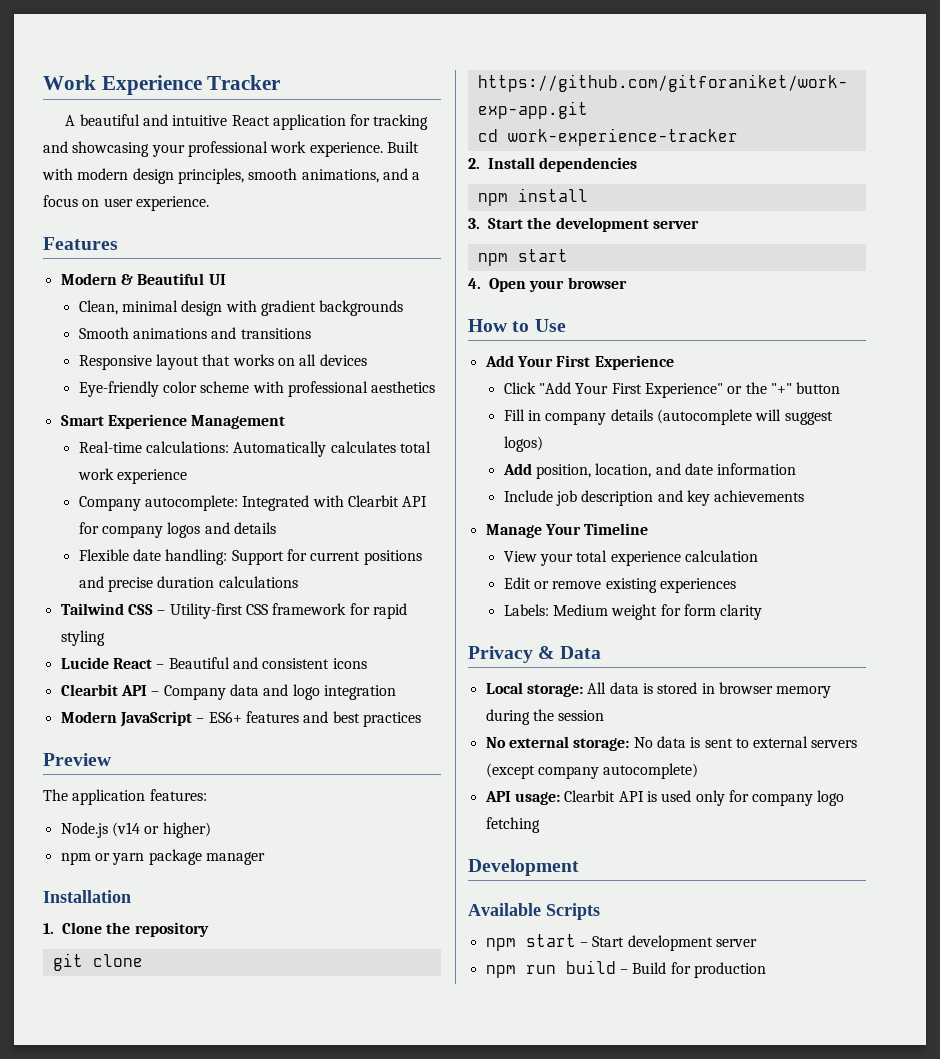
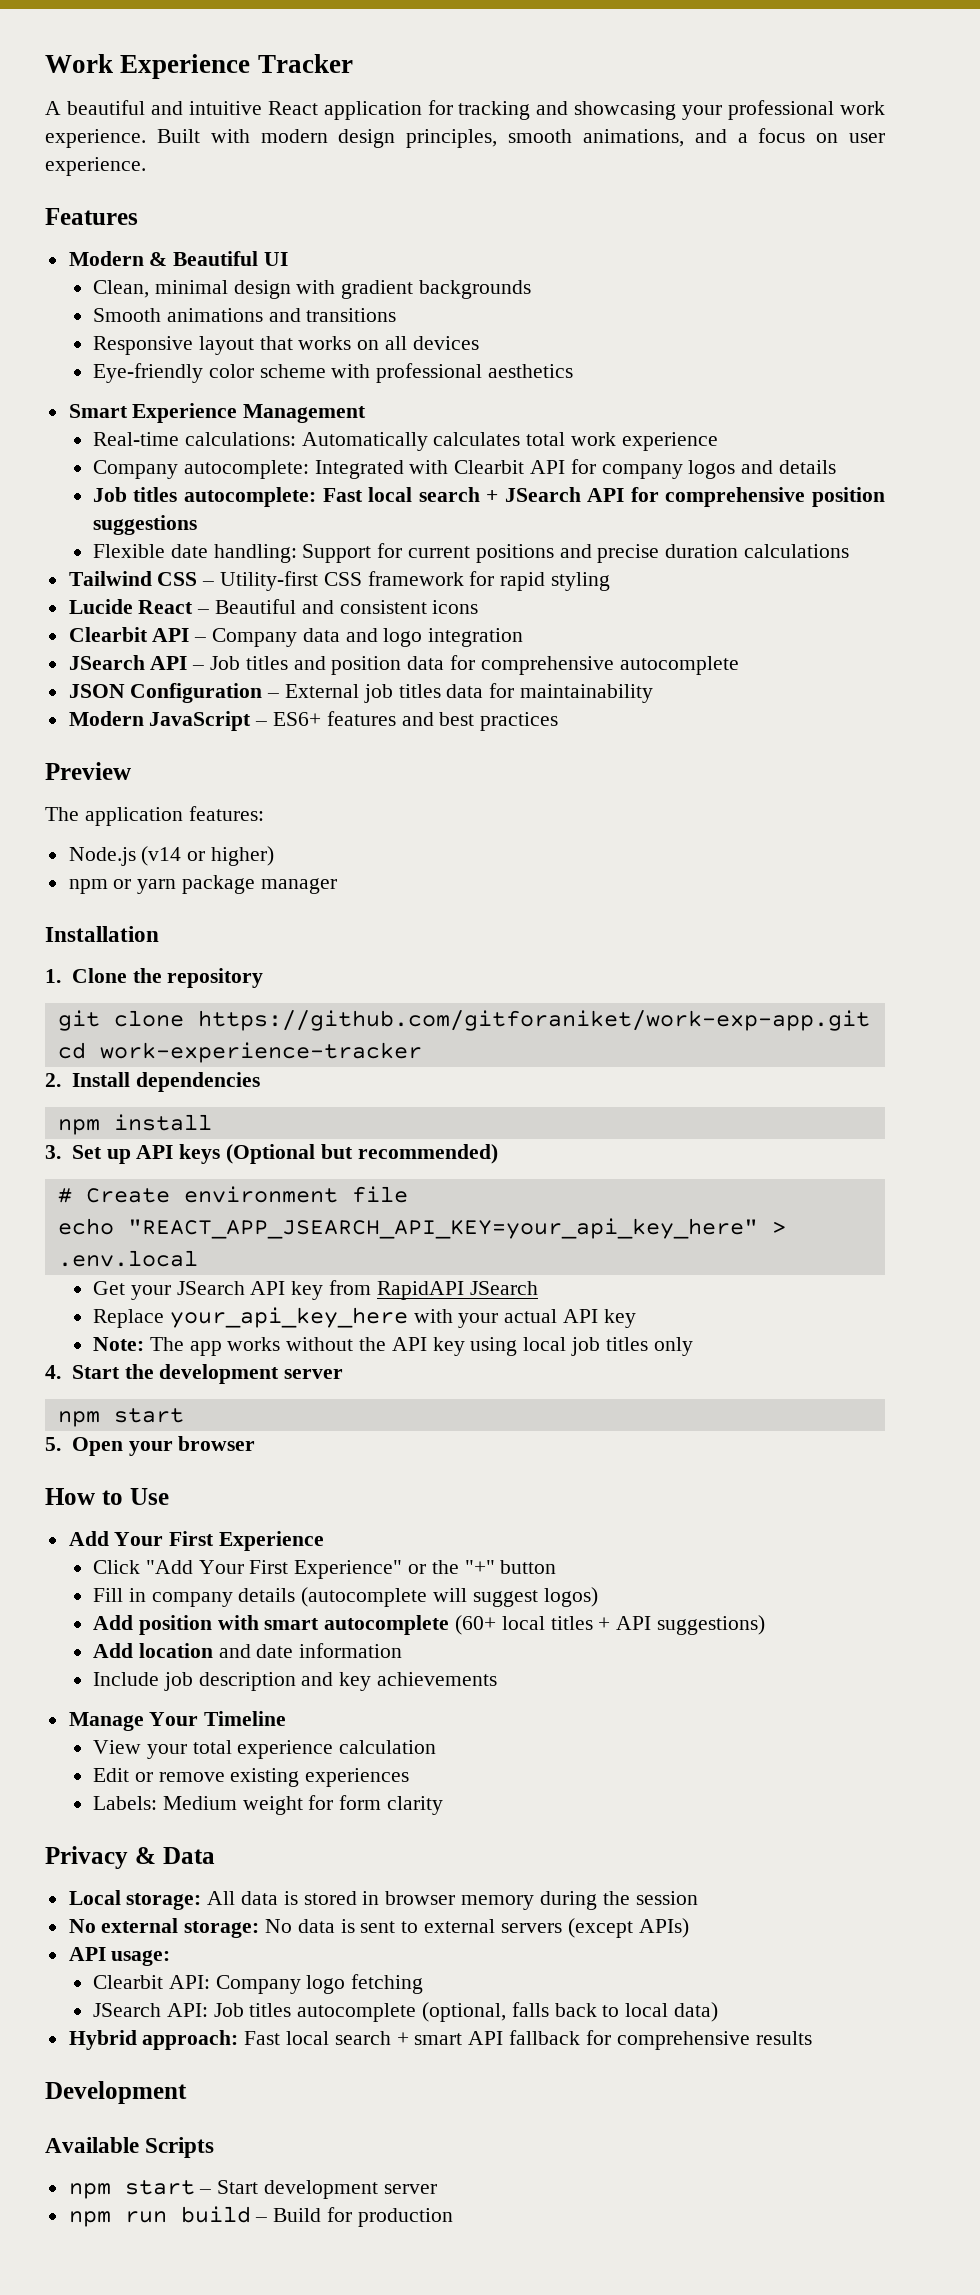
(276, 528) none -> [92,487,886,507] [92,515,197,535] // Job titles autocomplete: Fast local search + JSearch API for comprehensive position suggestions
(396, 692) none -> [68,655,739,675] [68,683,654,703] // JSearch API – Job titles and position data for comprehensive autocomplete // JSON Configuration – External job titles data for maintainability
(480, 223) none -> [71,1144,498,1164] [57,1186,408,1203] [57,1218,786,1239] [57,1250,198,1267] [92,1280,538,1300] [92,1307,636,1328] [92,1337,693,1356] [45,1365,61,1379] Set up API keys (Optional but recommended) // # Create environment file // echo "REACT_APP_JSEARCH_API_KEY=your_api_key_here" > .env.local // Get your JSearch API key from RapidAPI JSearch // Replace your_api_key_here with your actual API key // Note: The app works without the API key using local job titles only // 4.
[468,278,481,289] 4. -> [45,1437,61,1451] 5.
[535,463,652,479] position, location, -> [138,1615,765,1635] [92,1643,213,1658] position with smart autocomplete (60+ local titles + API suggestions) // Add location
[537,763,699,779] company autocomplete) -> [638,1918,689,1938] APIs)
[564,790,845,806] [485,817,540,833] Clearbit API is used only for company logo fetching -> [92,1974,424,1994] [92,2002,718,2022] [68,2030,812,2050] // Clearbit API: Company logo fetching // JSearch API: Job titles autocomplete (optional, falls back to local data) // Hybrid approach: Fast local search + smart API fallback for comprehensive results

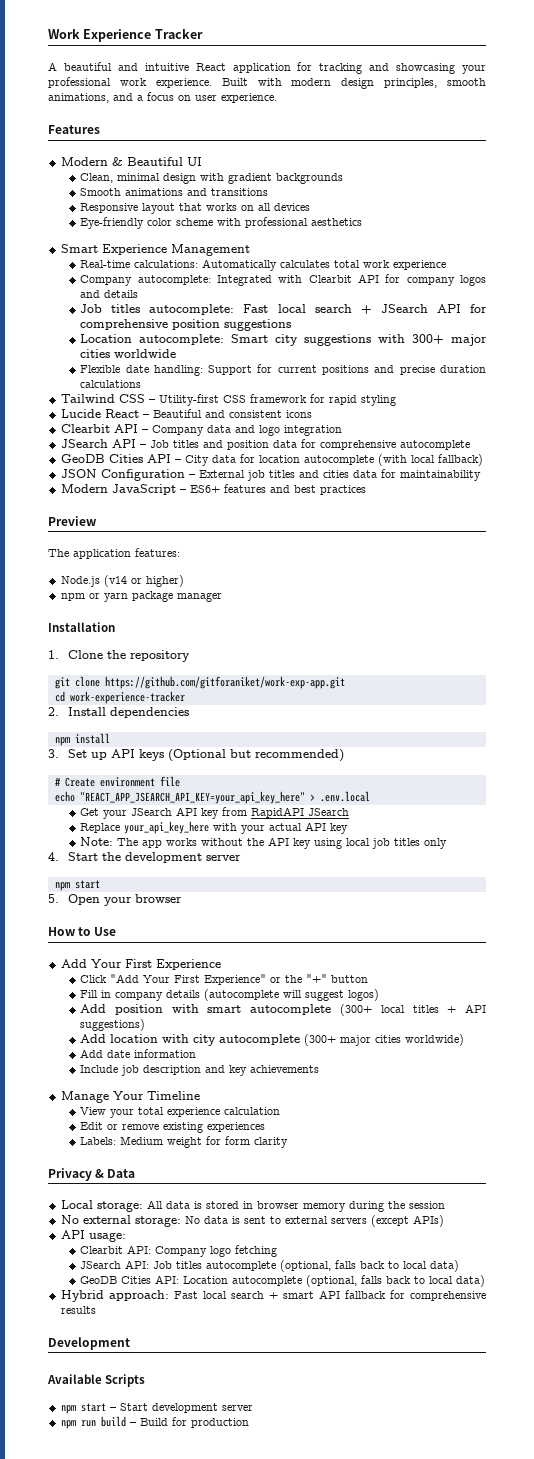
(197, 525) none -> [80,334,488,346] [80,349,177,358] // Location autocomplete: Smart city suggestions with 300+ major cities worldwide
(739, 665) none -> [60,454,483,466] // GeoDB Cities API – City data for location autocomplete (with local fallback)
(441, 691) none -> [298,470,349,478] and cities
[454,1615,496,1635] (60+ -> [339,1004,372,1016] (300+
[218,1644,251,1658] and -> [162,1034,465,1046] [80,1049,104,1058] with city autocomplete (300+ major cities worldwide) // Add
(718, 2012) none -> [80,1275,486,1287] // GeoDB Cities API: Location autocomplete (optional, falls back to local data)

